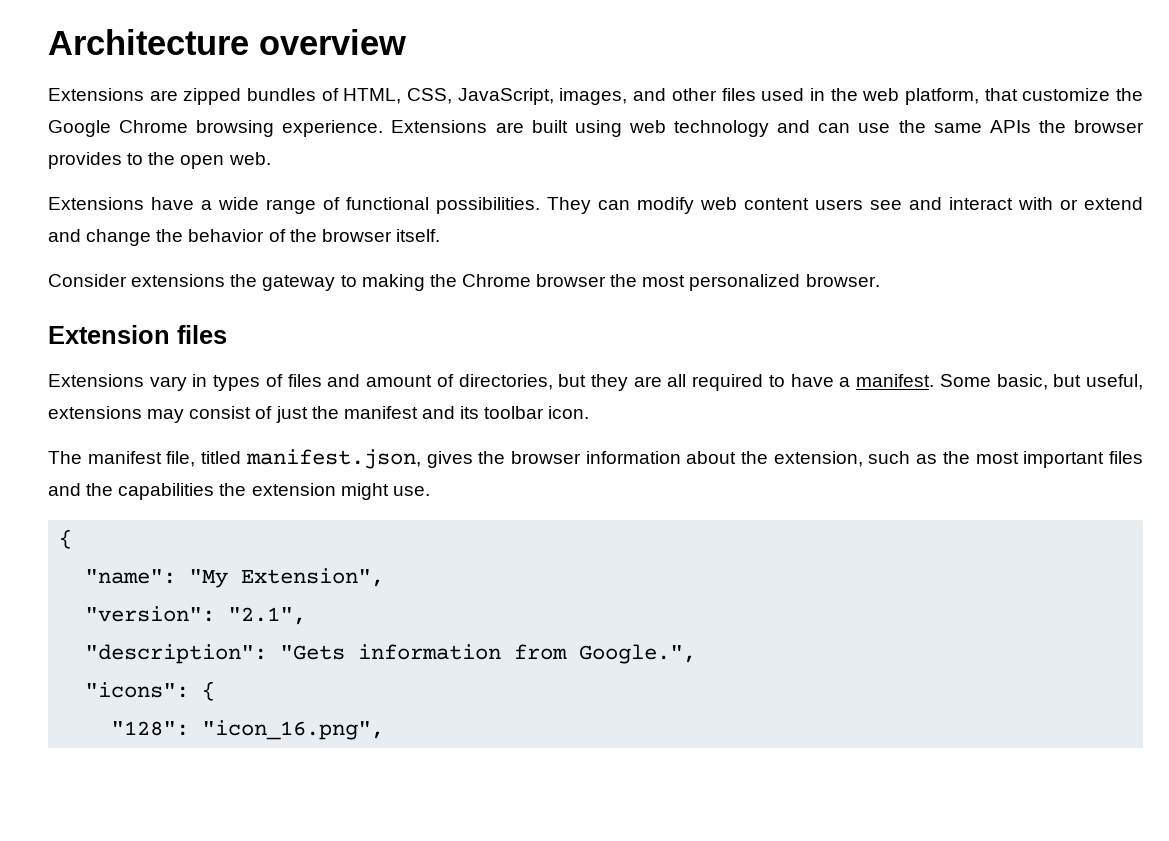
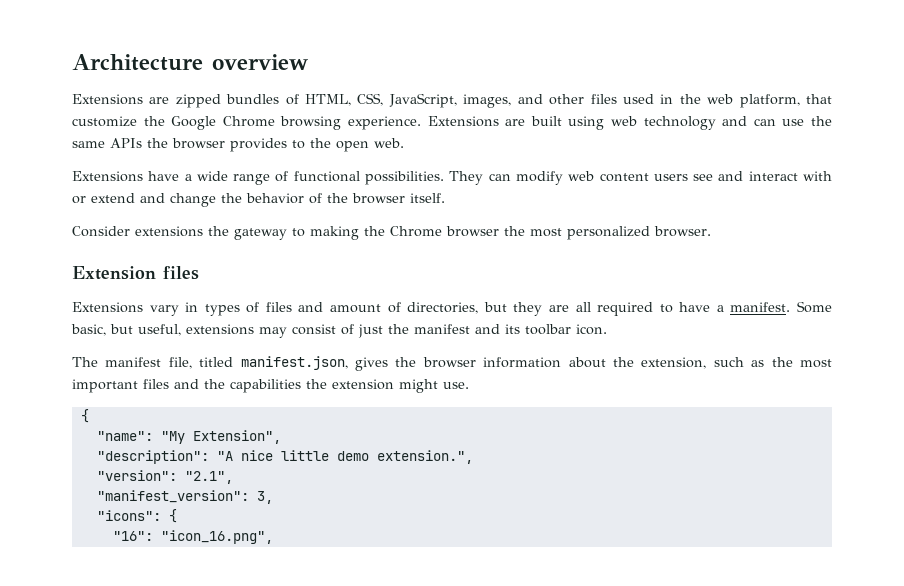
[85,606,307,625] [85,644,697,664] "version": "2.1", // "description": "Gets information from Google.", -> [96,450,473,464] [96,470,233,484] [96,490,273,504] "description": "A nice little demo extension.", // "version": "2.1", // "manifest_version": 3,
[111,721,190,736] "128": -> [112,531,153,541] "16":

